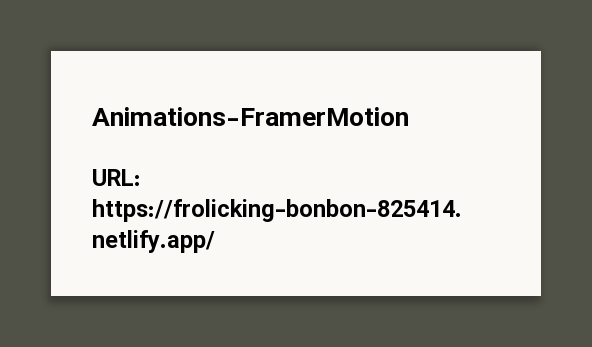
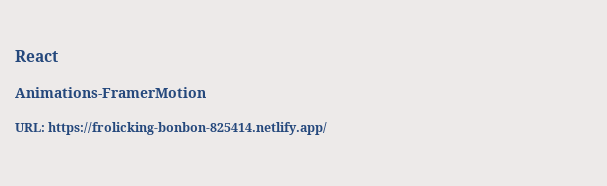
(92, 116) none -> [15,50,58,62] React //

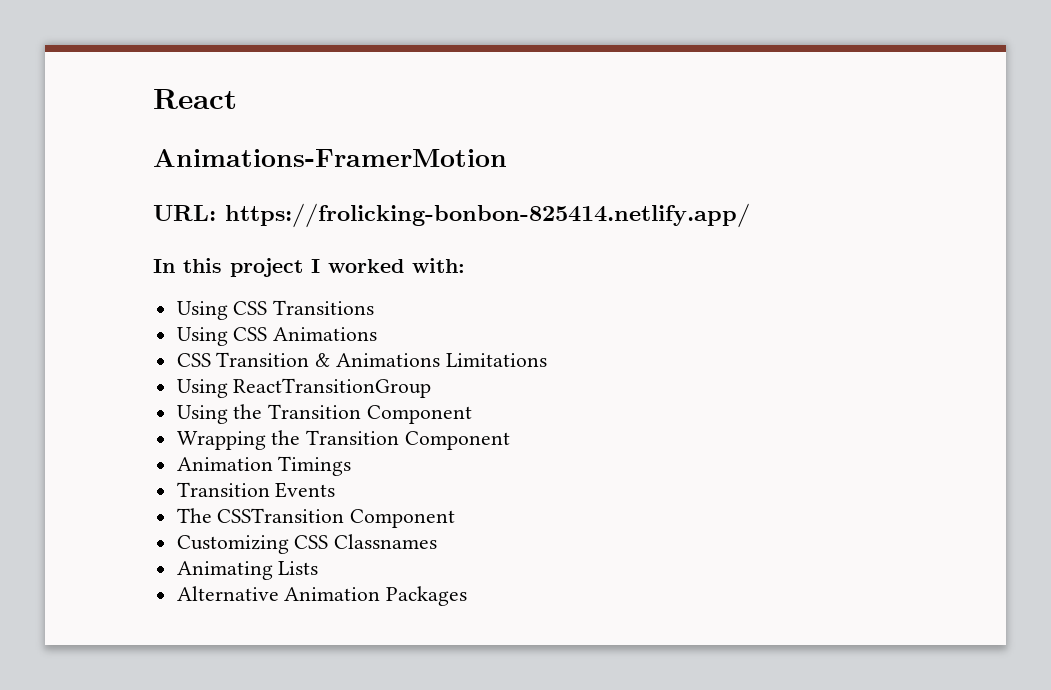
(328, 128) none -> [153,258,465,277] [176,300,375,320] [176,327,378,346] [176,352,547,367] [176,378,432,398] [176,404,473,424] [176,430,511,450] [176,456,352,476] [176,482,336,498] [176,508,456,528] [176,534,438,554] [176,561,319,580] [176,586,468,606] // In this project I worked with: // Using CSS Transitions // Using CSS Animations // CSS Transition & Animations Limitations // Using ReactTransitionGroup // Using the Transition Component // Wrapping the Transition Component // Animation Timings // Transition Events // The CSSTransition Component // Customizing CSS Classnames // Animating Lists // Alternative Animation Packages

